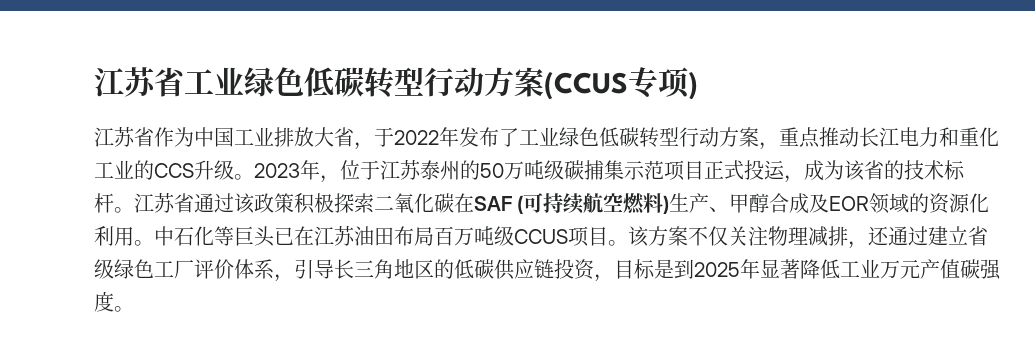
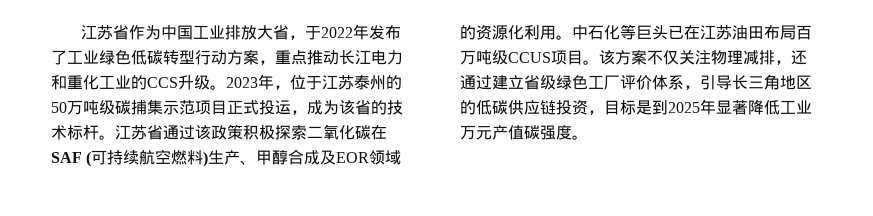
[94,67,698,100] [94,126,154,147] 江苏省工业绿色低碳转型行动方案(CCUS专项) // 江苏省 -> [81,25,130,40] 江苏省

